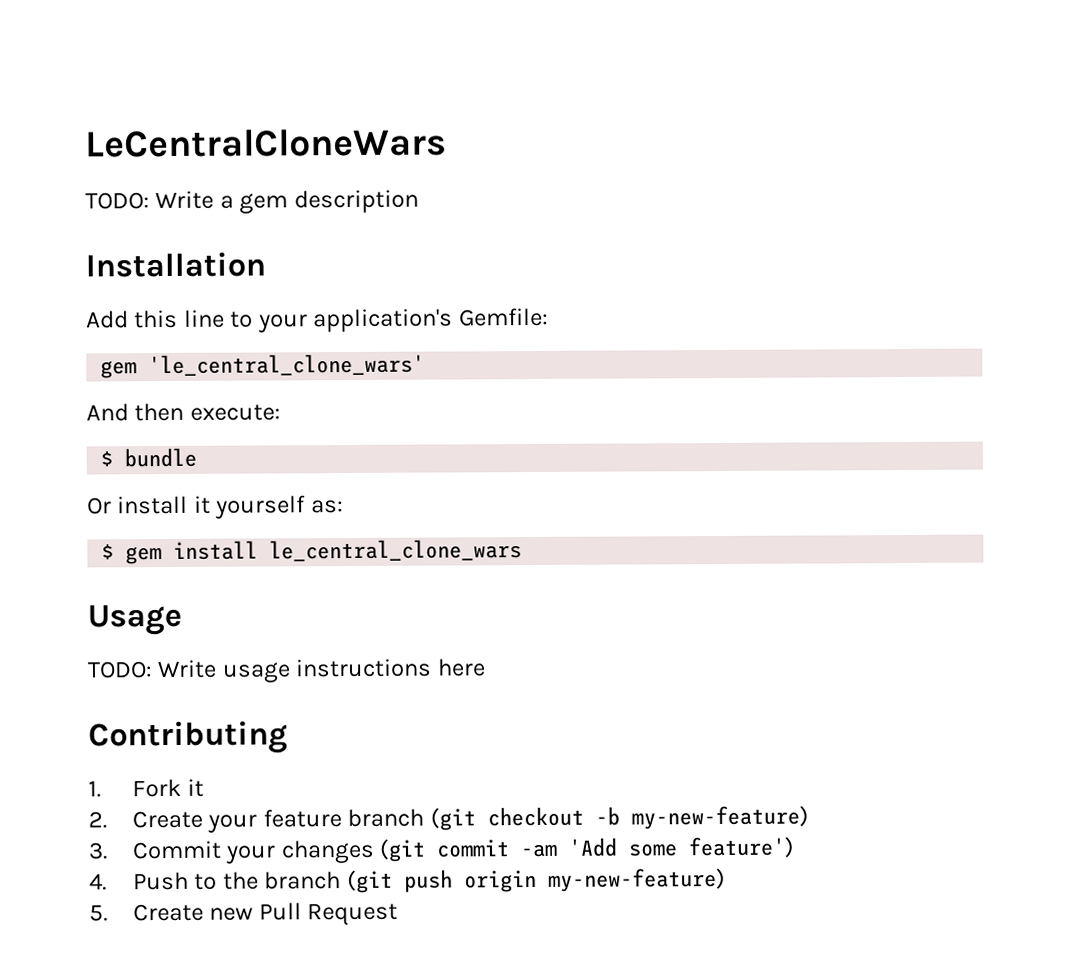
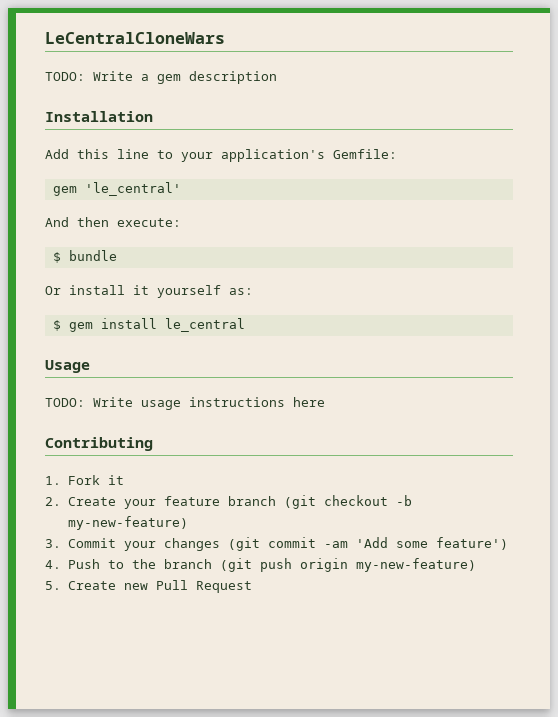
[148,353,426,377] 'le_central_clone_wars' -> [84,182,181,196] 'le_central'
[269,539,523,562] le_central_clone_wars -> [164,318,245,332] le_central

